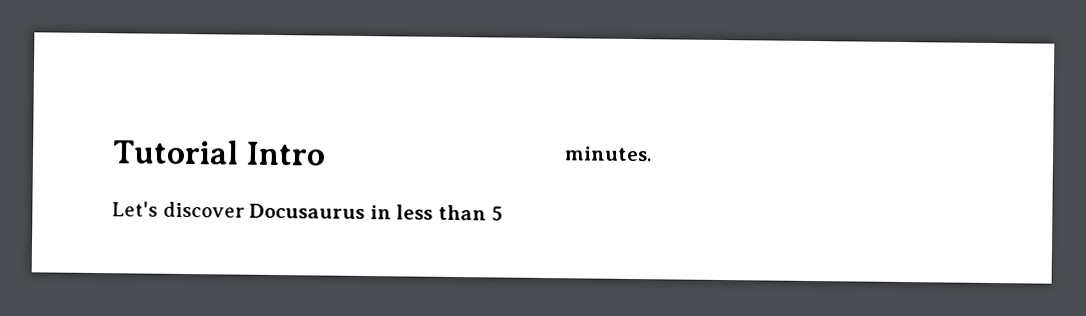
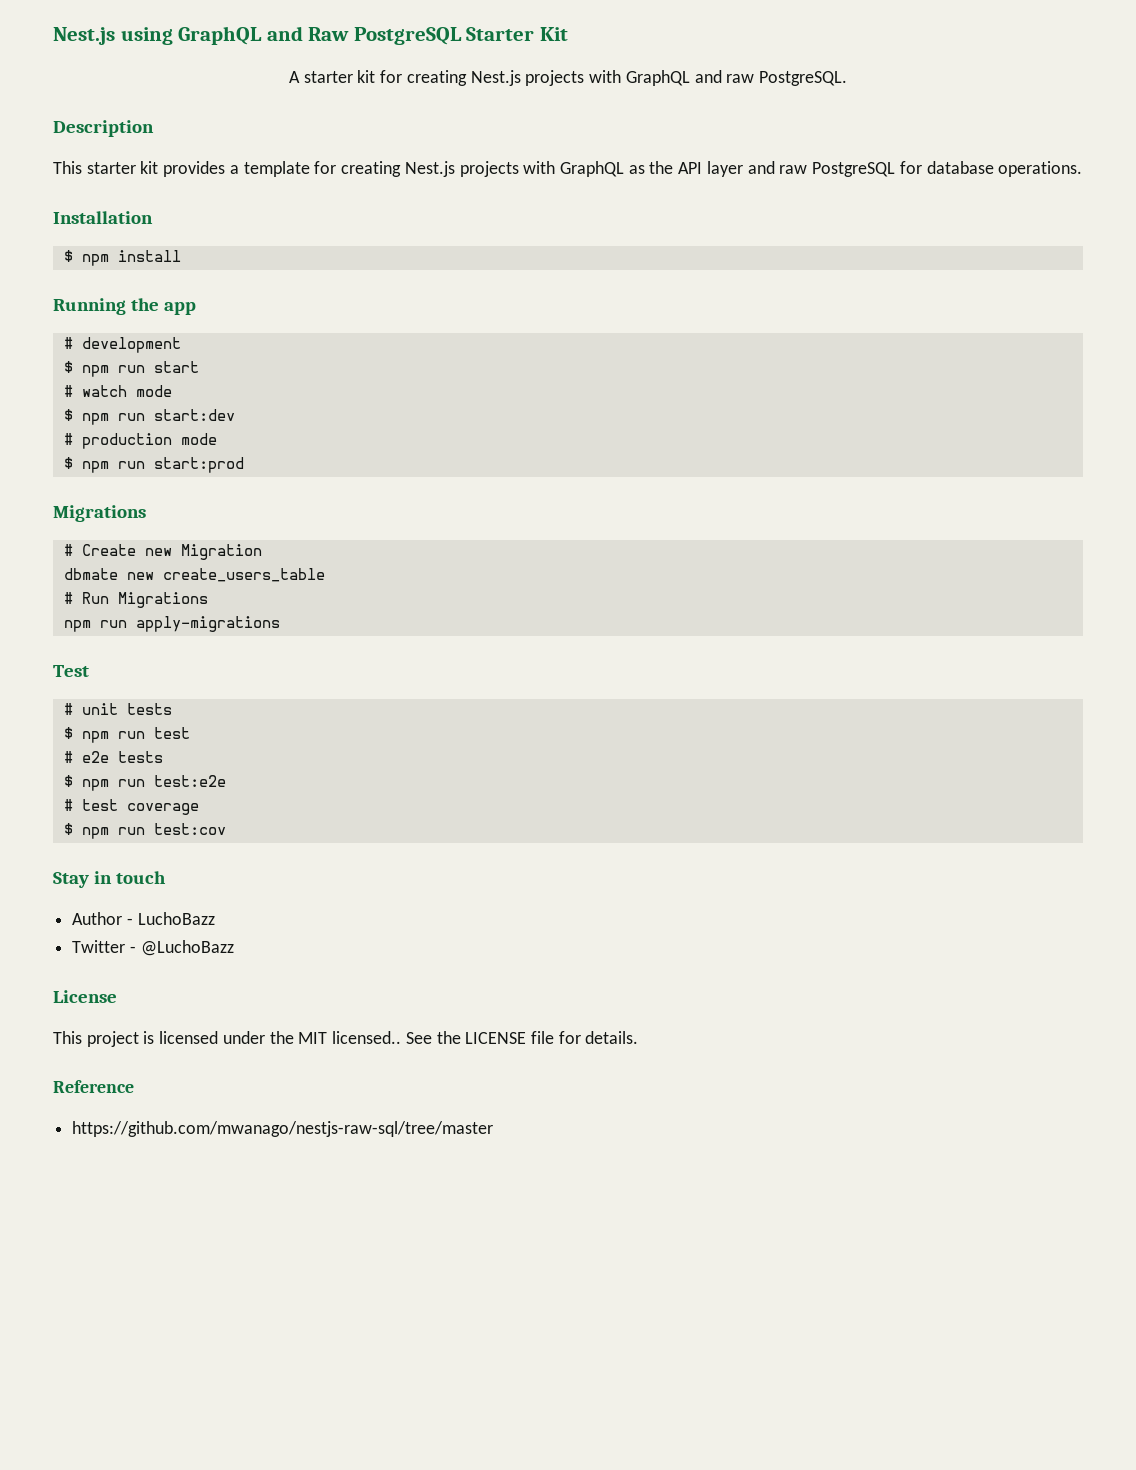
[112,139,326,166] [112,201,504,221] [564,146,652,162] Tutorial Intro // Let's discover Docusaurus in less than 5 minutes. -> [53,26,568,45] [289,70,847,86] [53,120,154,137] [53,161,1083,177] [53,211,153,224] [63,250,181,266] [53,298,196,315] [63,337,181,353] [63,361,199,377] [63,385,172,397] [63,409,235,425] [63,433,217,449] [63,457,244,473] [53,505,146,522] [63,544,262,560] [63,568,325,582] [63,592,208,608] [63,616,280,632] [53,665,89,677] [63,703,172,715] [63,727,190,743] [63,751,163,763] [63,775,226,791] [63,799,199,815] [63,823,226,839] [53,871,166,888] [72,912,215,925] [72,940,234,956] [53,990,117,1003] [53,1031,639,1047] [53,1080,134,1093] [72,1121,494,1137] Nest.js using GraphQL and Raw PostgreSQL Starter Kit // A starter kit for creating Nest.js projects with GraphQL and raw PostgreSQL. // Description // This starter kit provides a template for creating Nest.js projects with GraphQL as the API layer and raw PostgreSQL for database operations. // Installation // $ npm install // Running the app // # development // $ npm run start // # watch mode // $ npm run start:dev // # production mode // $ npm run start:prod // Migrations // # Create new Migration // dbmate new create_users_table // # Run Migrations // npm run apply-migrations // Test // # unit tests // $ npm run test // # e2e tests // $ npm run test:e2e // # test coverage // $ npm run test:cov // Stay in touch // Author - LuchoBazz // Twitter - @LuchoBazz // License // This project is licensed under the MIT licensed.. See the LICENSE file for details. // Reference // https://github.com/mwanago/nestjs-raw-sql/tree/master

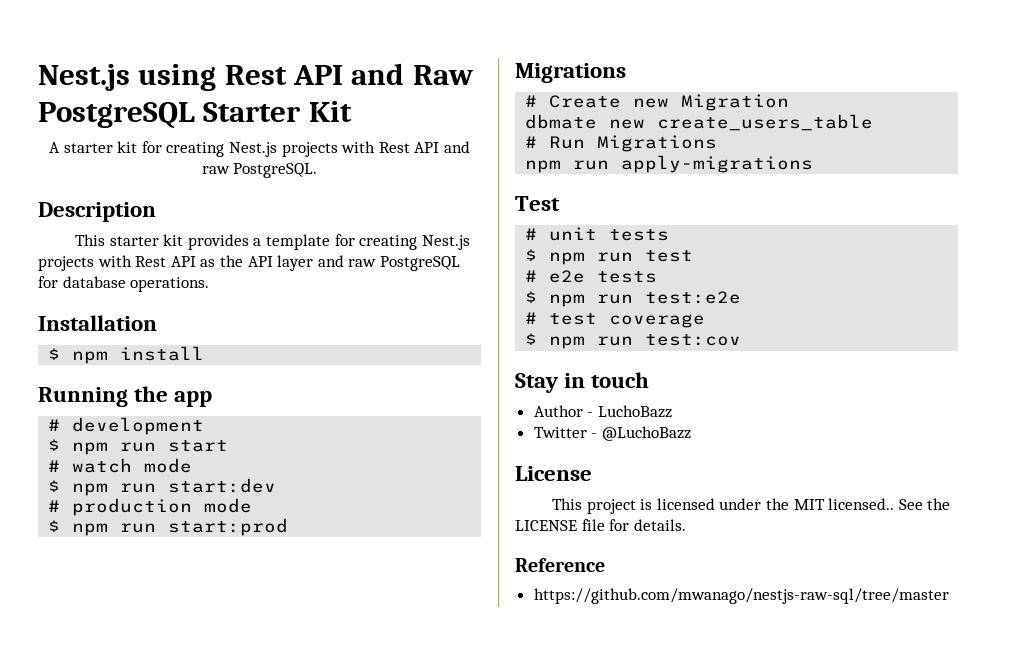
[178,26,263,45] GraphQL -> [224,65,344,85] Rest API
[625,70,690,86] GraphQL -> [378,142,440,153] Rest API
[559,161,624,177] GraphQL -> [135,256,196,267] Rest API

